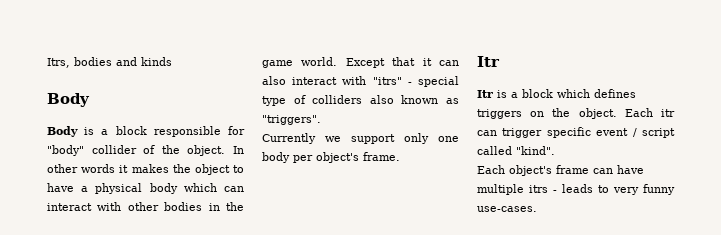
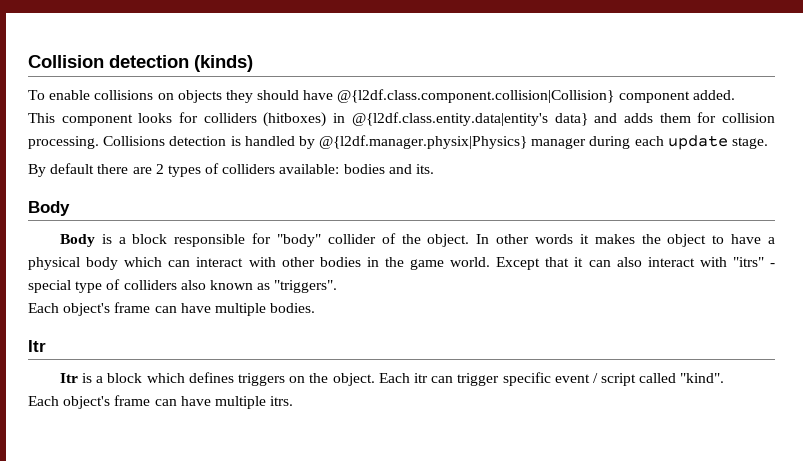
[47,58,70,68] Itrs, -> [28,55,253,72] [28,89,735,103] [28,112,776,127] [28,135,769,150] [28,163,340,177] Collision detection (kinds) // To enable collisions on objects they should have @{l2df.class.component.collision|Collision} component added. // This component looks for colliders (hitboxes) in @{l2df.class.entity.data|entity's data} and adds them for collision processing. Collisions detection is handled by @{l2df.manager.physix|Physics} manager during each update stage. // By default there are 2 types of colliders available:
[141,57,172,66] kinds -> [416,164,435,174] its.
[262,133,459,144] [262,152,400,163] Currently we support only one body per object's frame. -> [28,302,316,316] Each object's frame can have multiple bodies.
[529,184,675,195] [477,206,537,212] itrs - leads to very funny use-cases. -> [270,396,294,406] itrs.

